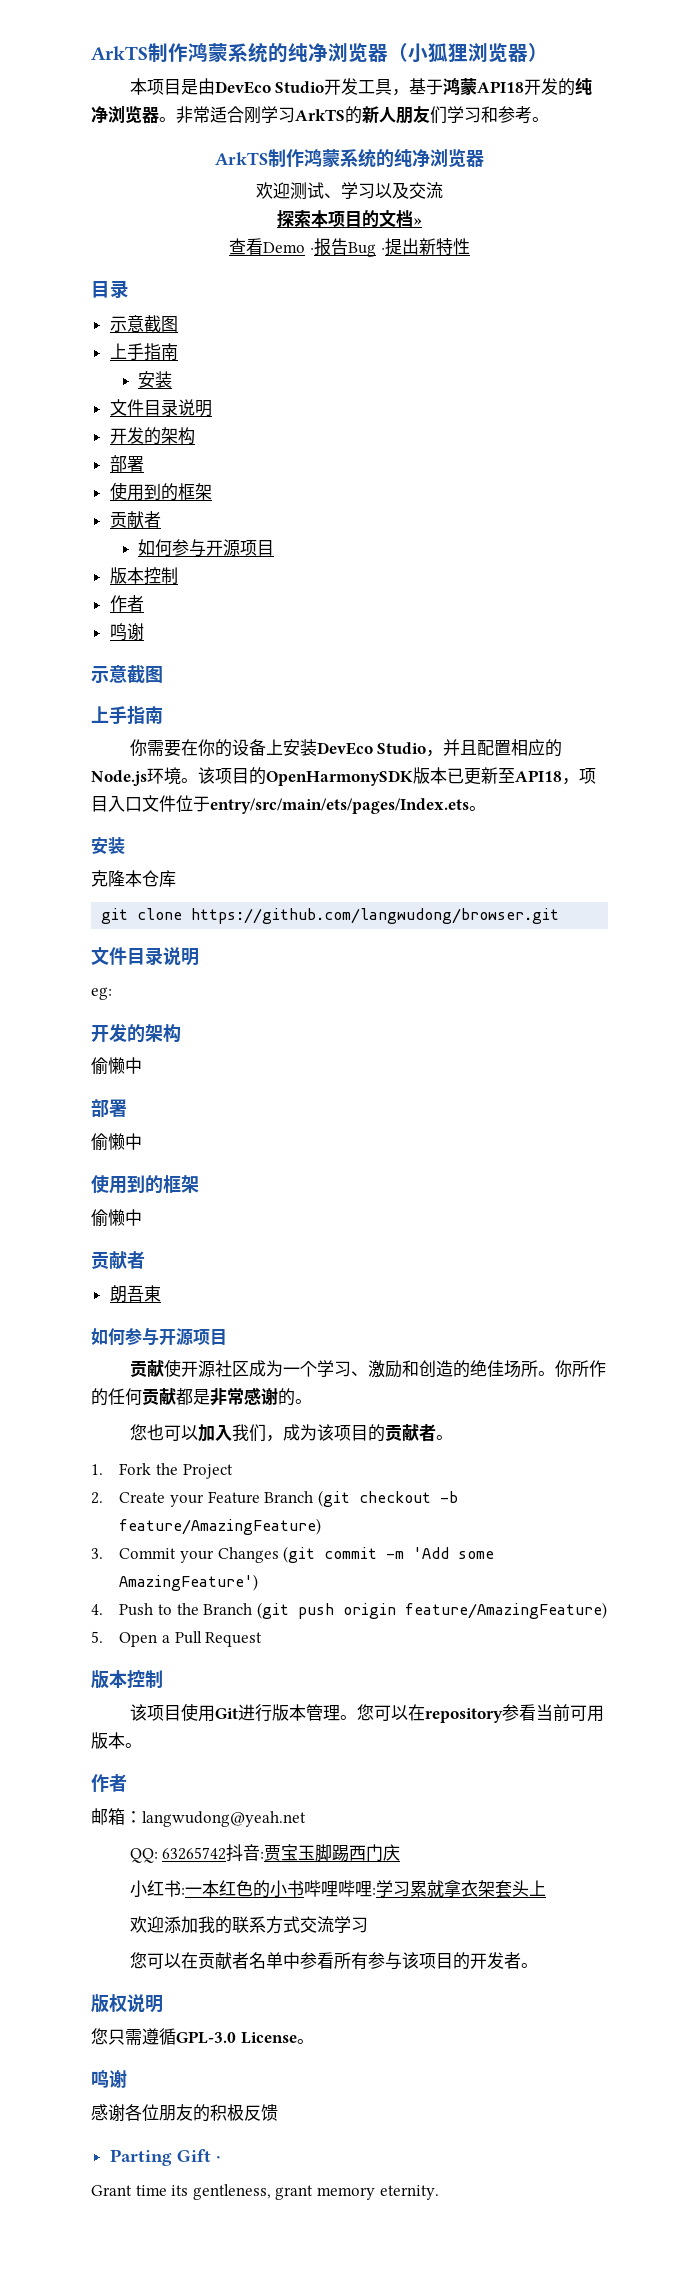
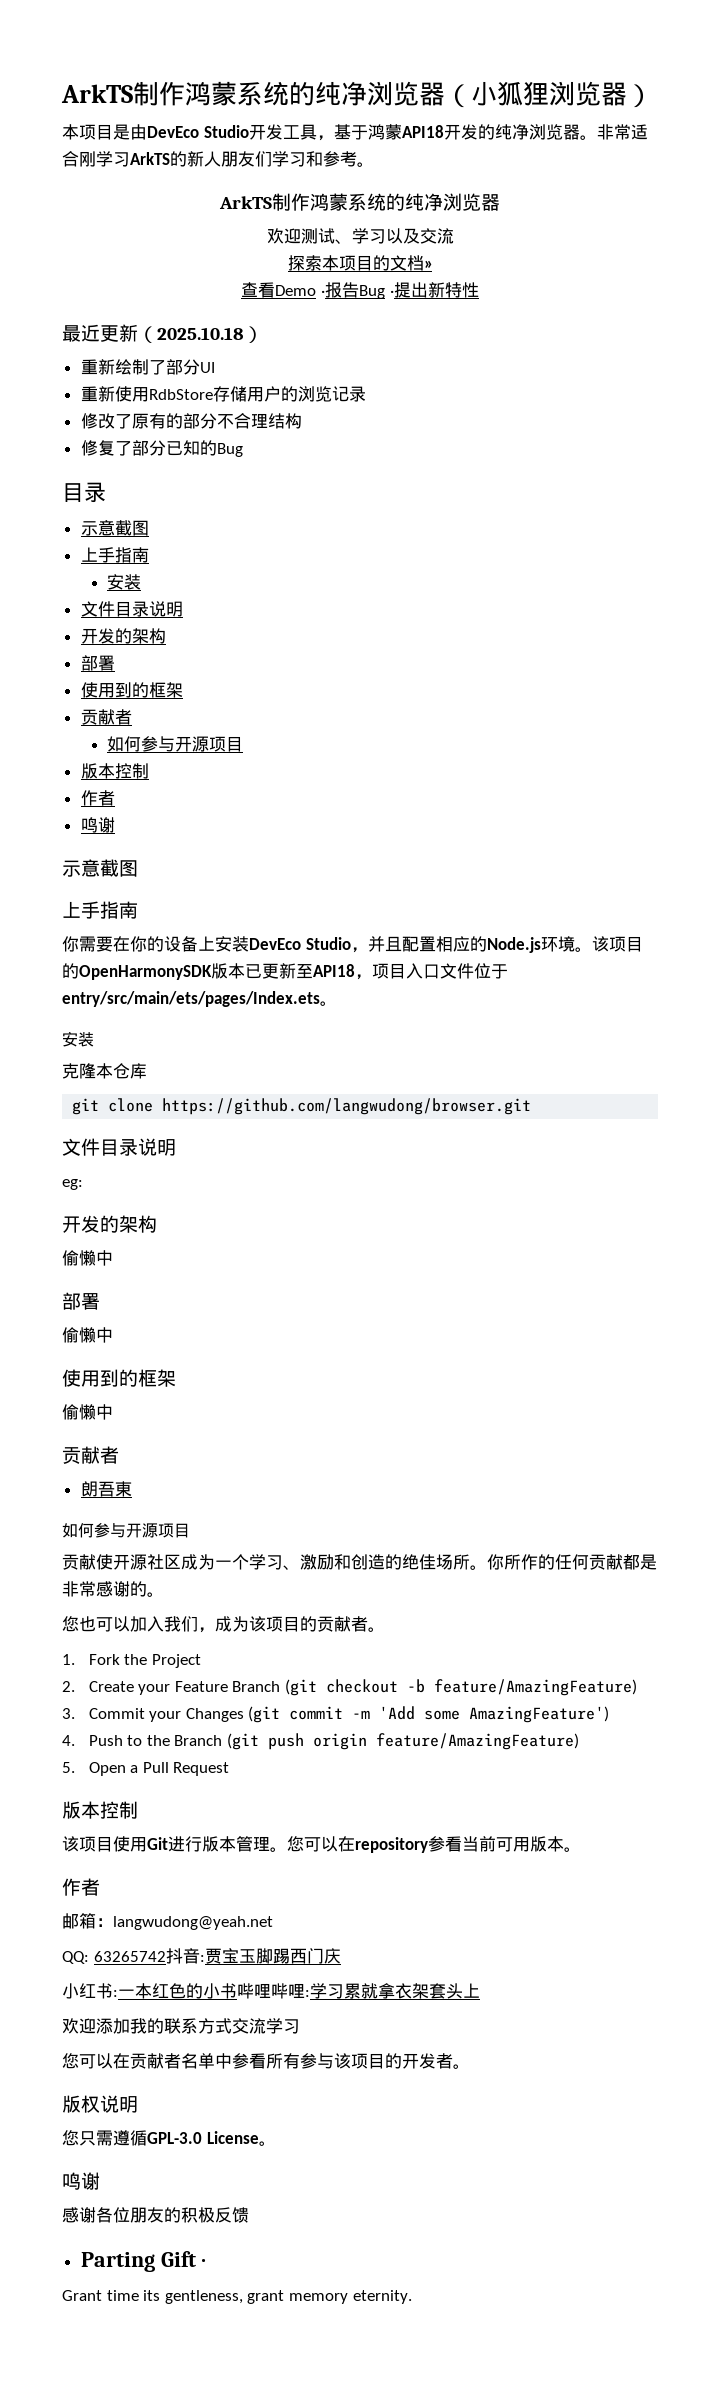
(470, 246) none -> [62,324,263,343] [80,359,215,375] [80,386,366,402] [80,413,302,429] [80,440,243,457] // 最近更新（2025.10.18） // 重新绘制了部分UI // 重新使用RdbStore存储用户的浏览记录 // 修改了原有的部分不合理结构 // 修复了部分已知的Bug

